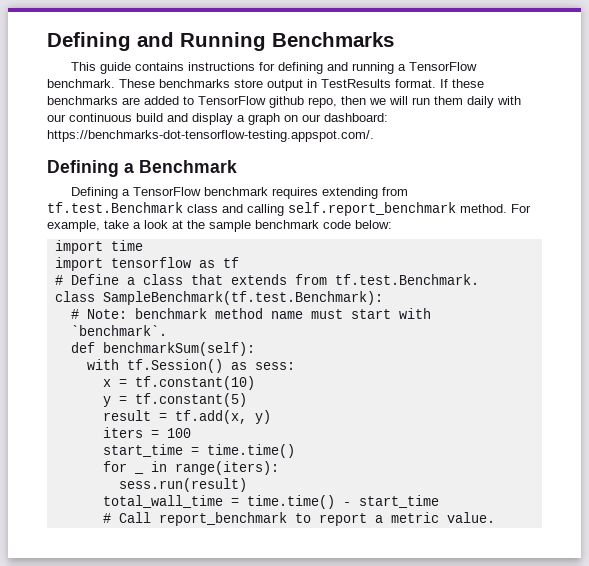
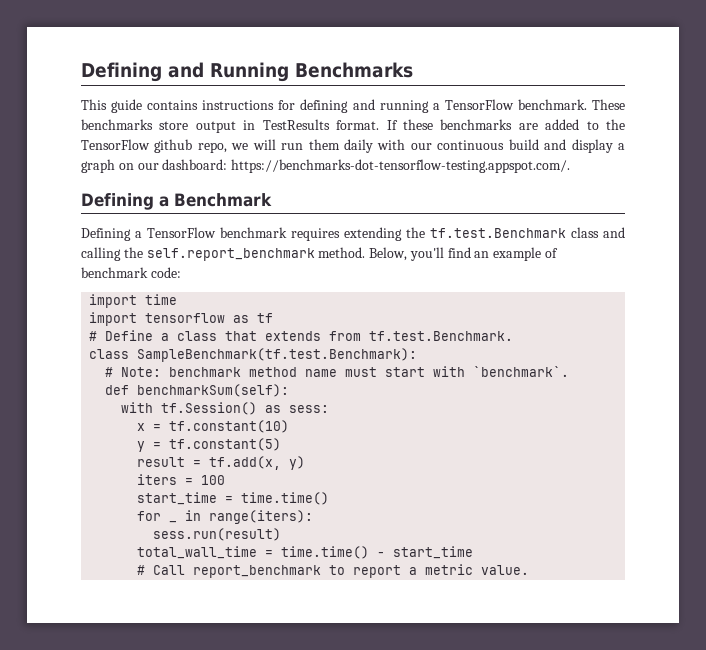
(194, 100) none -> [606,119,626,130] the
[341,96,366,105] then -> (227, 147) none
[382,187,409,196] from -> [406,227,425,238] the
(284, 210) none -> [123,247,143,258] the
[511,204,531,213] [47,220,392,232] For example, take a look at the sample benchmark code below: -> [369,247,559,261] [81,267,181,278] Below, you'll find an example of benchmark code:

